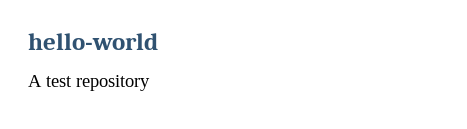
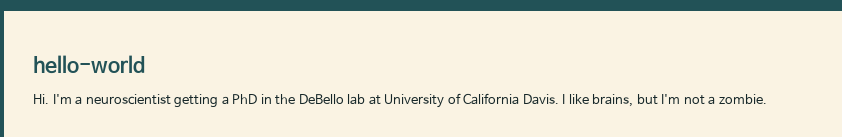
[28,75,150,91] A test repository -> [33,93,767,108] Hi. I'm a neuroscientist getting a PhD in the DeBello lab at University of California Davis. I like brains, but I'm not a zombie.

